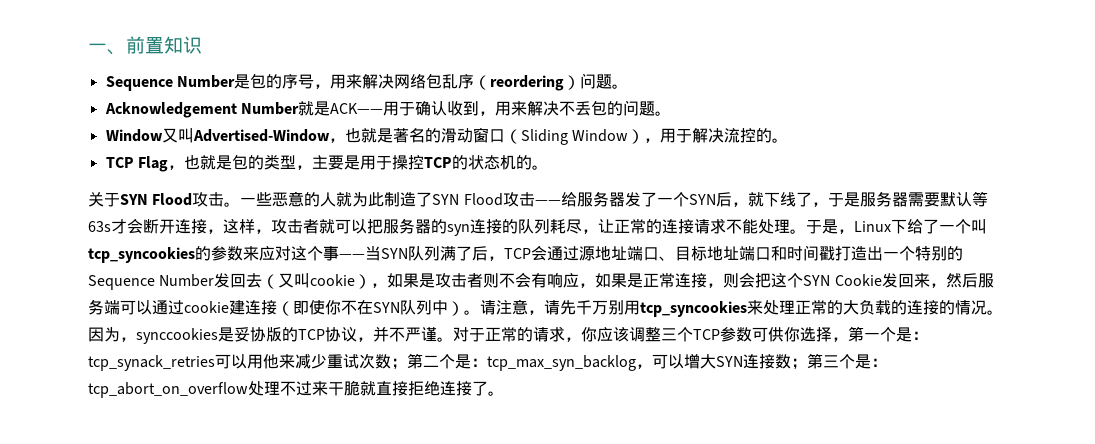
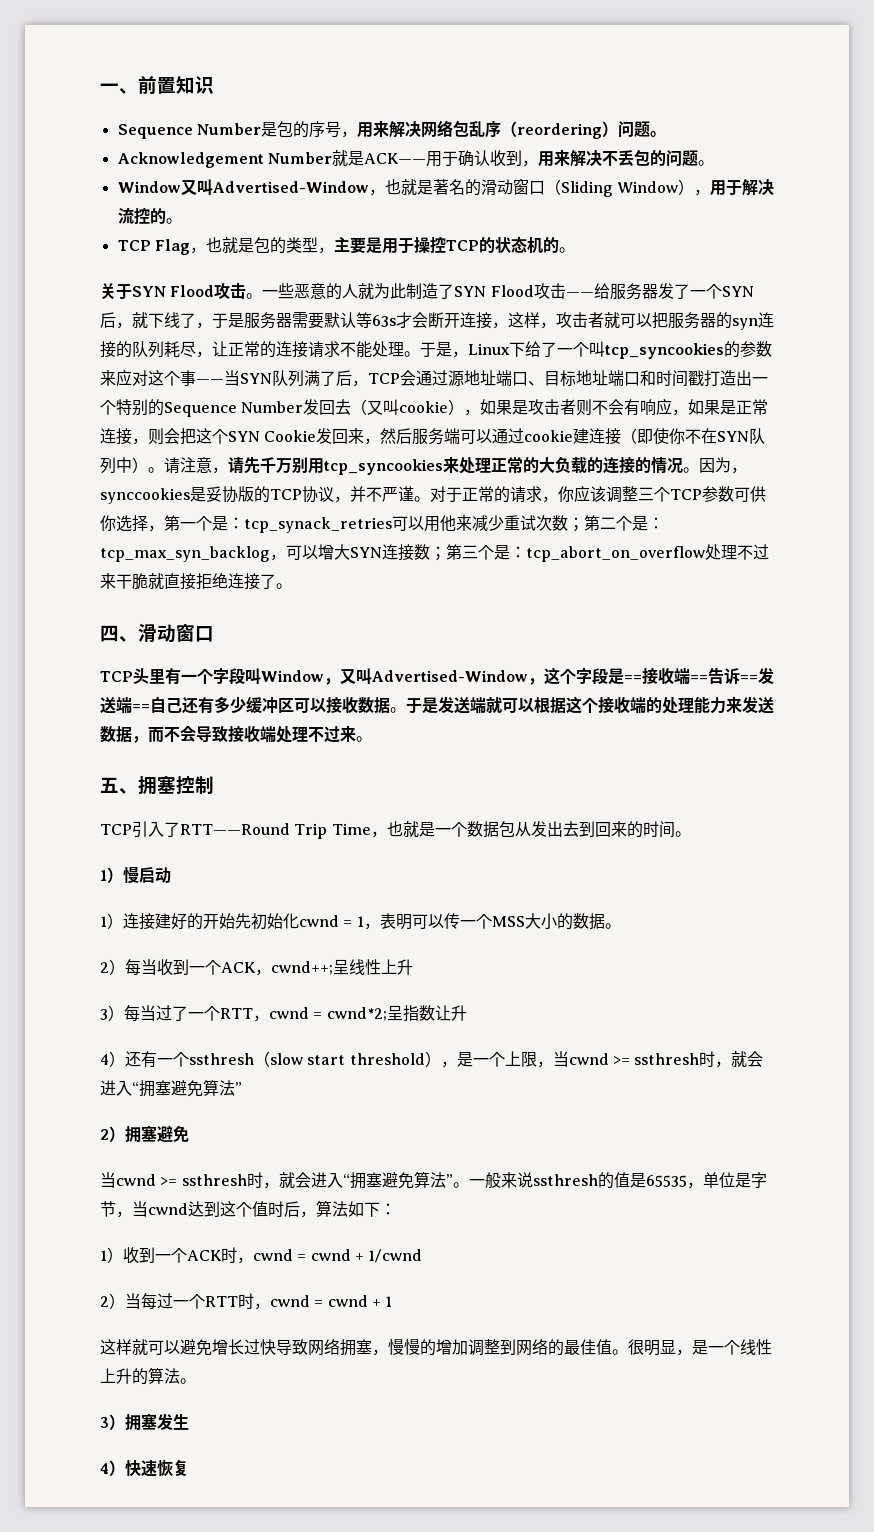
(504, 393) none -> [100,623,214,643] [100,667,774,685] [100,696,774,714] [100,726,372,743] [100,776,214,795] [100,821,691,839] [100,867,171,884] [100,913,621,930] [100,959,413,976] [100,1005,467,1022] [100,1051,764,1068] [100,1079,242,1097] [100,1125,189,1142] [100,1171,767,1189] [100,1200,396,1218] [100,1247,423,1264] [100,1293,393,1310] [100,1338,772,1356] [100,1367,196,1385] [100,1413,189,1431] [100,1459,189,1477] // 四、滑动窗口 // TCP头里有一个字段叫Window，又叫Advertised-Window，这个字段是==接收端==告诉==发送端==自己还有多少缓冲区可以接收数据。于是发送端就可以根据这个接收端的处理能力来发送数据，而不会导致接收端处理不过来。 // 五、拥塞控制 // TCP引入了RTT——Round Trip Time，也就是一个数据包从发出去到回来的时间。 // 1）慢启动 // 1）连接建好的开始先初始化cwnd = 1，表明可以传一个MSS大小的数据。 // 2）每当收到一个ACK，cwnd++;呈线性上升 // 3）每当过了一个RTT，cwnd = cwnd*2;呈指数让升 // 4）还有一个ssthresh（slow start threshold），是一个上限，当cwnd >= ssthresh时，就会进入“拥塞避免算法” // 2）拥塞避免 // 当cwnd >= ssthresh时，就会进入“拥塞避免算法”。一般来说ssthresh的值是65535，单位是字节，当cwnd达到这个值时后，算法如下： // 1）收到一个ACK时，cwnd = cwnd + 1/cwnd // 2）当每过一个RTT时，cwnd = cwnd + 1 // 这样就可以避免增长过快导致网络拥塞，慢慢的增加调整到网络的最佳值。很明显，是一个线性上升的算法。 // 3）拥塞发生 // 4）快速恢复

